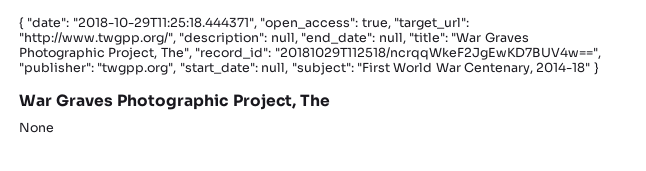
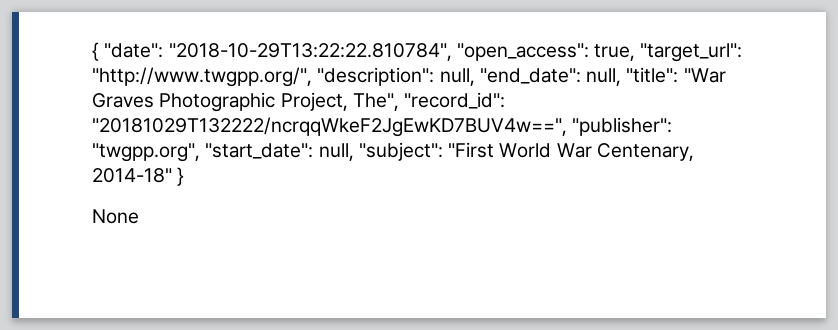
[72,17,257,29] "2018-10-29T11:25:18.444371", -> [168,43,452,61] "2018-10-29T13:22:22.810784",
[274,47,601,60] "20181029T112518/ncrqqWkeF2JgEwKD7BUV4w==", -> [92,117,567,137] "20181029T132222/ncrqqWkeF2JgEwKD7BUV4w==",
[19,94,330,110] // War Graves Photographic Project, The -> (185, 176) none

